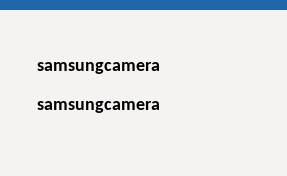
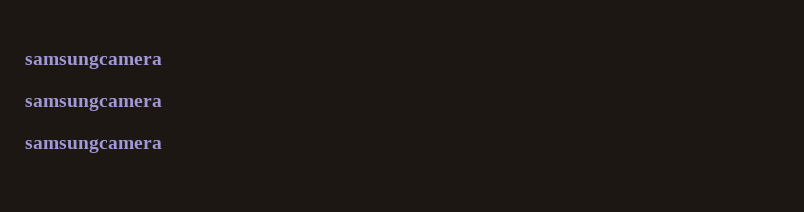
[37,62,160,74] [37,101,160,113] samsungcamera // samsungcamera -> [25,55,162,69] [25,97,162,111] [25,139,162,153] samsungcamera // samsungcamera // samsungcamera

